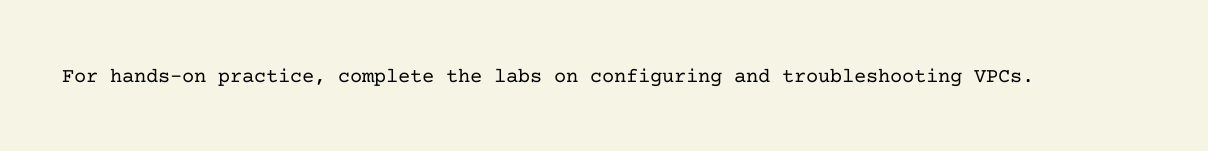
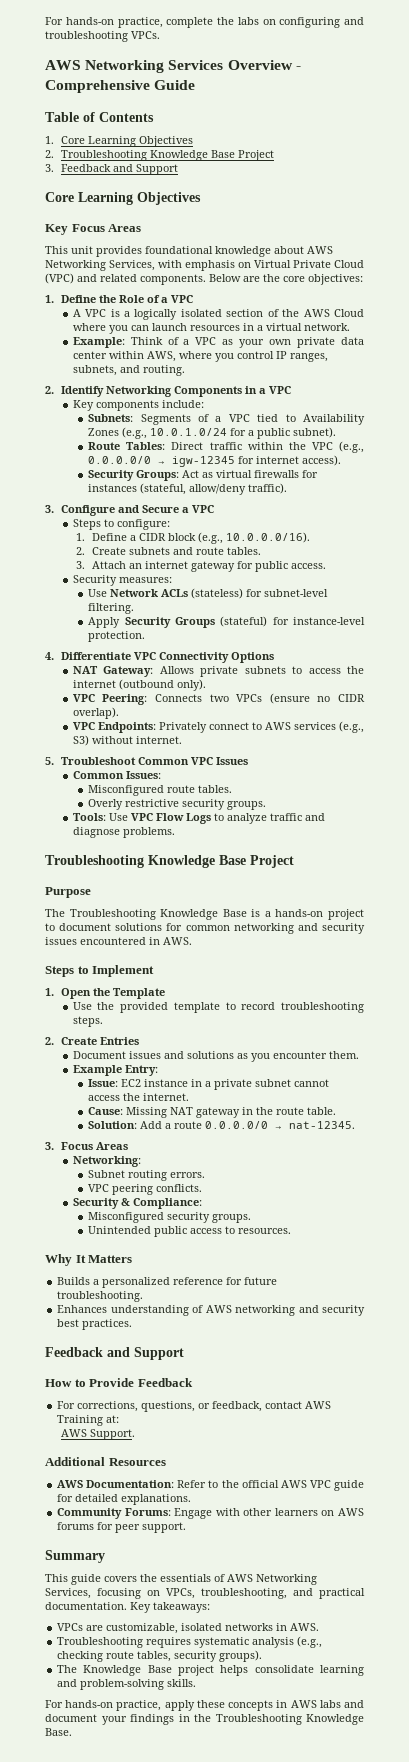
(1034, 76) none -> [45,60,301,73] [45,80,196,93] [45,112,154,122] [45,136,193,147] [45,150,274,161] [45,164,178,175] [45,192,201,205] [45,224,142,235] [45,246,333,257] [45,260,364,271] [45,273,363,285] [45,295,193,303] [72,309,364,320] [72,323,350,334] [72,337,364,348] [72,351,328,362] [72,365,185,376] [45,386,291,397] [72,400,204,411] [88,414,366,425] [88,427,337,439] [88,441,364,453] [88,455,342,467] [88,470,319,481] [88,483,288,495] [45,505,214,516] [72,519,170,530] [76,532,310,544] [76,547,261,555] [76,561,326,572] [72,575,172,586] [88,588,329,599] [88,603,135,614] [88,616,365,628] [88,631,146,642] [45,652,274,663] [72,666,364,677] [72,679,206,691] [72,693,365,705] [72,707,119,719] [72,721,364,733] [72,735,182,746] [45,757,248,765] [72,771,161,779] [88,785,233,796] [88,799,267,810] [72,813,325,824] [72,827,175,838] [45,855,294,868] [45,887,91,898] [45,909,364,920] [45,923,365,934] [45,937,192,945] [45,965,155,977] [45,988,165,999] [72,1002,364,1013] [72,1016,103,1027] [45,1037,139,1045] [72,1051,359,1062] [72,1065,158,1076] [88,1079,330,1090] [88,1093,190,1101] [88,1107,337,1118] [88,1121,356,1129] [45,1142,128,1150] [72,1156,141,1167] [88,1170,206,1181] [88,1184,203,1195] [72,1198,202,1209] [88,1212,252,1223] [88,1226,292,1237] [45,1254,133,1266] [57,1277,278,1288] [57,1291,144,1302] [57,1305,365,1316] [57,1319,133,1330] [45,1347,184,1360] [45,1378,193,1387] [57,1401,332,1412] [57,1415,120,1426] [60,1429,135,1440] [45,1457,166,1466] [57,1480,365,1491] [57,1494,192,1505] [57,1508,364,1519] [57,1522,187,1533] [45,1550,105,1563] [45,1574,317,1585] [45,1588,365,1599] [45,1602,210,1613] [57,1623,320,1634] [57,1636,323,1648] [57,1650,263,1662] [57,1665,364,1676] [57,1679,197,1690] [45,1700,365,1711] [45,1714,364,1725] [45,1728,72,1736] // AWS Networking Services Overview - Comprehensive Guide // Table of Contents // 1. Core Learning Objectives // 2. Troubleshooting Knowledge Base Project // 3. Feedback and Support // Core Learning Objectives // Key Focus Areas // This unit provides foundational knowledge about AWS Networking Services, with emphasis on Virtual Private Cloud (VPC) and related components. Below are the core objectives: // 1. Define the Role of a VPC // A VPC is a logically isolated section of the AWS Cloud where you can launch resources in a virtual network. // Example: Think of a VPC as your own private data center within AWS, where you control IP ranges, subnets, and routing. // 2. Identify Networking Components in a VPC // Key components include: // Subnets: Segments of a VPC tied to Availability Zones (e.g., 10.0.1.0/24 for a public subnet). // Route Tables: Direct traffic within the VPC (e.g., 0.0.0.0/0 → igw-12345 for internet access). // Security Groups: Act as virtual firewalls for instances (stateful, allow/deny traffic). // 3. Configure and Secure a VPC // Steps to configure: // 1. Define a CIDR block (e.g., 10.0.0.0/16). // 2. Create subnets and route tables. // 3. Attach an internet gateway for public access. // Security measures: // Use Network ACLs (stateless) for subnet-level filtering. // Apply Security Groups (stateful) for instance-level protection. // 4. Differentiate VPC Connectivity Options // NAT Gateway: Allows private subnets to access the internet (outbound only). // VPC Peering: Connects two VPCs (ensure no CIDR overlap). // VPC Endpoints: Privately connect to AWS services (e.g., S3) without internet. // 5. Troubleshoot Common VPC Issues // Common Issues: // Misconfigured route tables. // Overly restrictive security groups. // Tools: Use VPC Flow Logs to analyze traffic and diagnose problems. // Troubleshooting Knowledge Base Project // Purpose // The Troubleshooting Knowledge Base is a hands-on project to document solutions for common networking and security issues encountered in AWS. // Steps to Implement // 1. Open the Template // Use the provided template to record troubleshooting steps. // 2. Create Entries // Document issues and solutions as you encounter them. // Example Entry: // Issue: EC2 instance in a private subnet cannot access the internet. // Cause: Missing NAT gateway in the route table. // Solution: Add a route 0.0.0.0/0 → nat-12345. // 3. Focus Areas // Networking: // Subnet routing errors. // VPC peering conflicts. // Security & Compliance: // Misconfigured security groups. // Unintended public access to resources. // Why It Matters // Builds a personalized reference for future troubleshooting. // Enhances understanding of AWS networking and security best practices. // Feedback and Support // How to Provide Feedback // For corrections, questions, or feedback, contact AWS Training at: // AWS Support. // Additional Resources // AWS Documentation: Refer to the official AWS VPC guide for detailed explanations. // Community Forums: Engage with other learners on AWS forums for peer support. // Summary // This guide covers the essentials of AWS Networking Services, focusing on VPCs, troubleshooting, and practical documentation. Key takeaways: // VPCs are customizable, isolated networks in AWS. // Troubleshooting requires systematic analysis (e.g., checking route tables, security groups). // The Knowledge Base project helps consolidate learning and problem-solving skills. // For hands-on practice, apply these concepts in AWS labs and document your findings in the Troubleshooting Knowledge Base.

